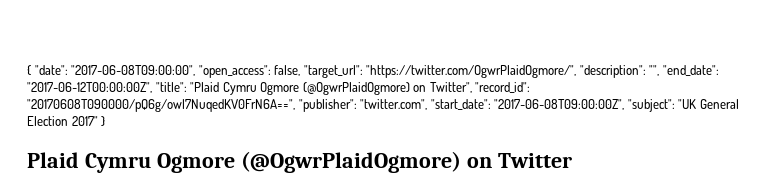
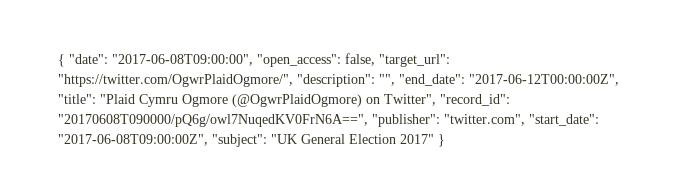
[27,151,572,173] // Plaid Cymru Ogmore (@OgwrPlaidOgmore) on Twitter -> (445, 140) none

